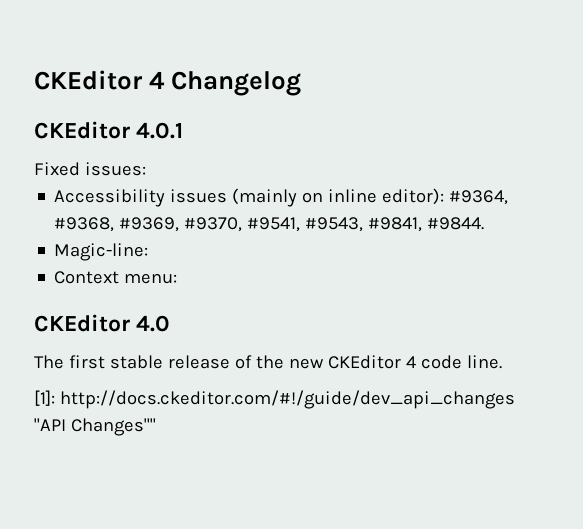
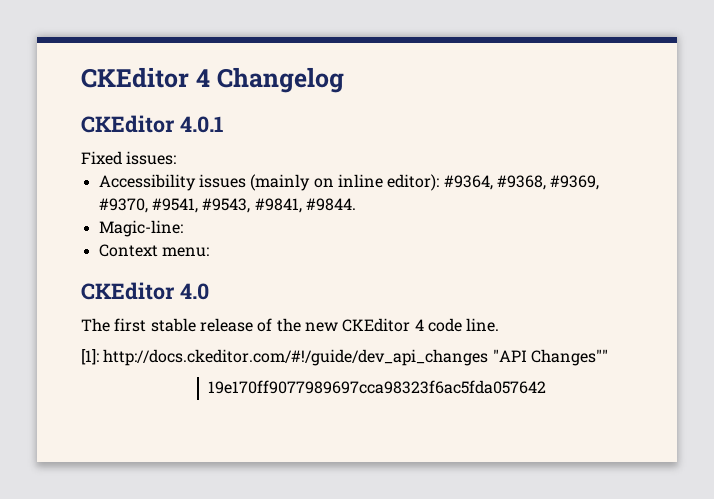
(156, 427) none -> [208,380,547,394] // 19e170ff9077989697cca98323f6ac5fda057642

